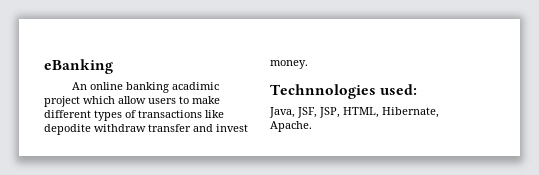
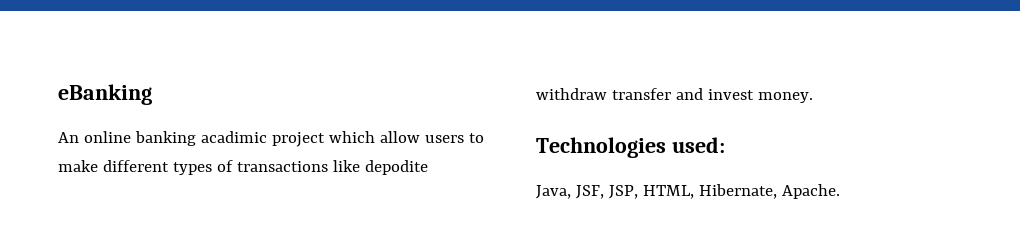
[270,84,376,99] Technnologies -> [536,137,666,158] Technologies

